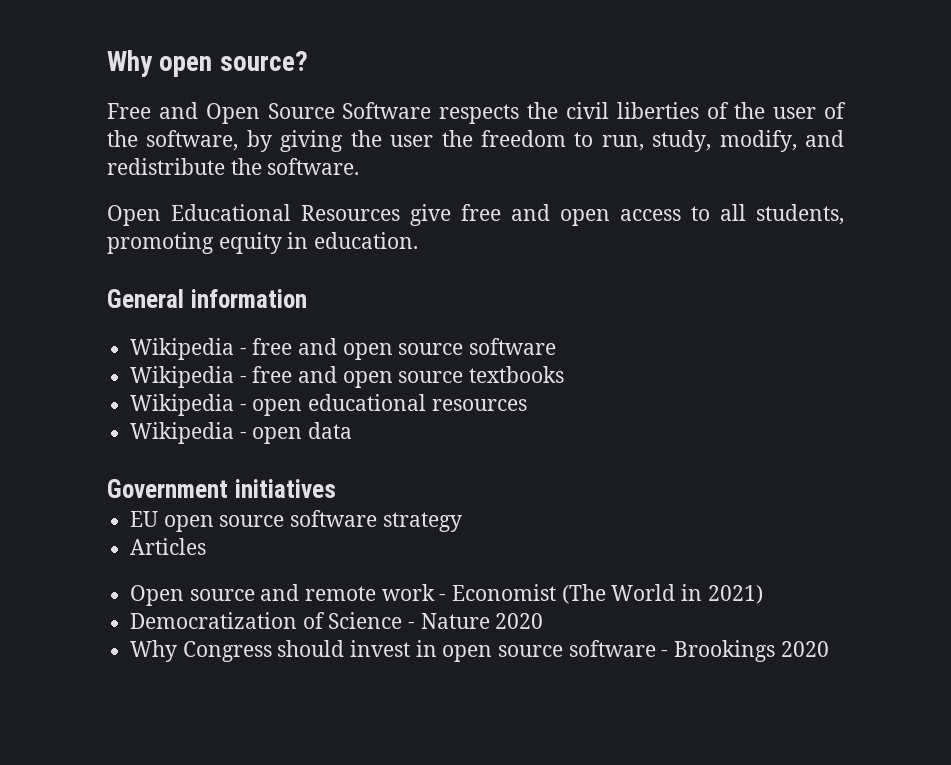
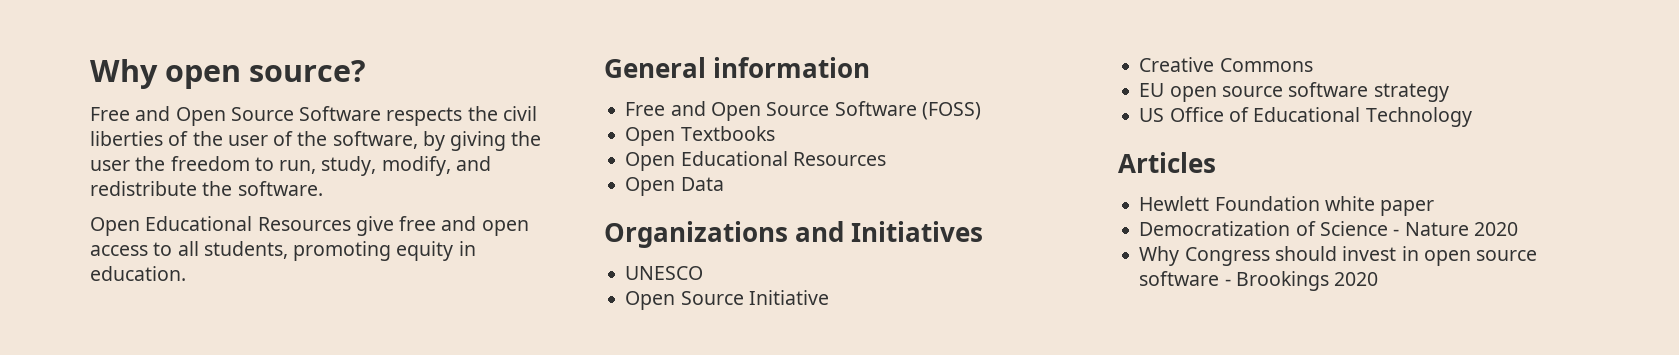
[130,338,557,360] [130,366,565,388] [130,394,527,416] [130,422,353,444] [107,479,336,498] Wikipedia - free and open source software // Wikipedia - free and open source textbooks // Wikipedia - open educational resources // Wikipedia - open data // Government initiatives -> [625,101,981,121] [625,126,775,146] [625,151,886,171] [625,177,724,196] [604,221,984,248] [625,266,704,280] [625,290,829,310] [1139,57,1313,72] Free and Open Source Software (FOSS) // Open Textbooks // Open Educational Resources // Open Data // Organizations and Initiatives // UNESCO // Open Source Initiative // Creative Commons
[130,538,207,555] [130,584,763,606] Articles // Open source and remote work - Economist (The World in 2021) -> [1139,107,1472,127] [1118,152,1216,173] [1139,196,1435,216] US Office of Educational Technology // Articles // Hewlett Foundation white paper

